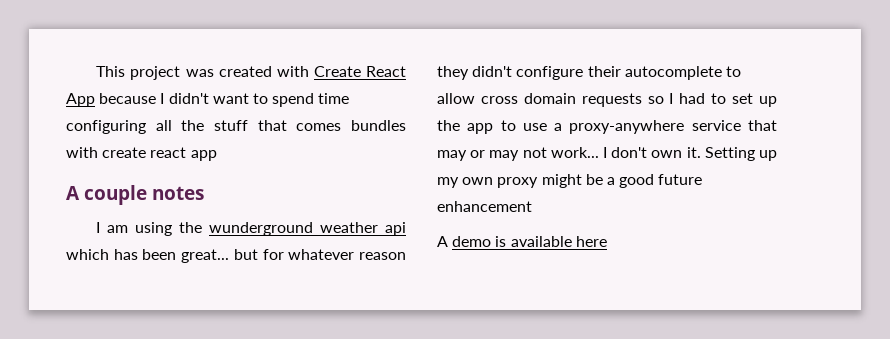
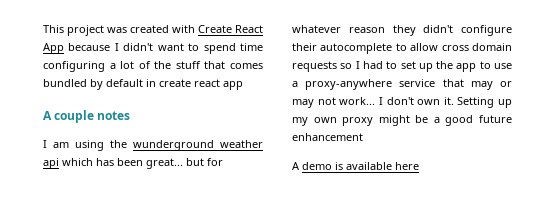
[155,120,172,131] all -> [109,61,151,69] a lot of
[350,120,406,131] [66,147,98,158] bundles with -> [43,79,156,90] bundled by default in

